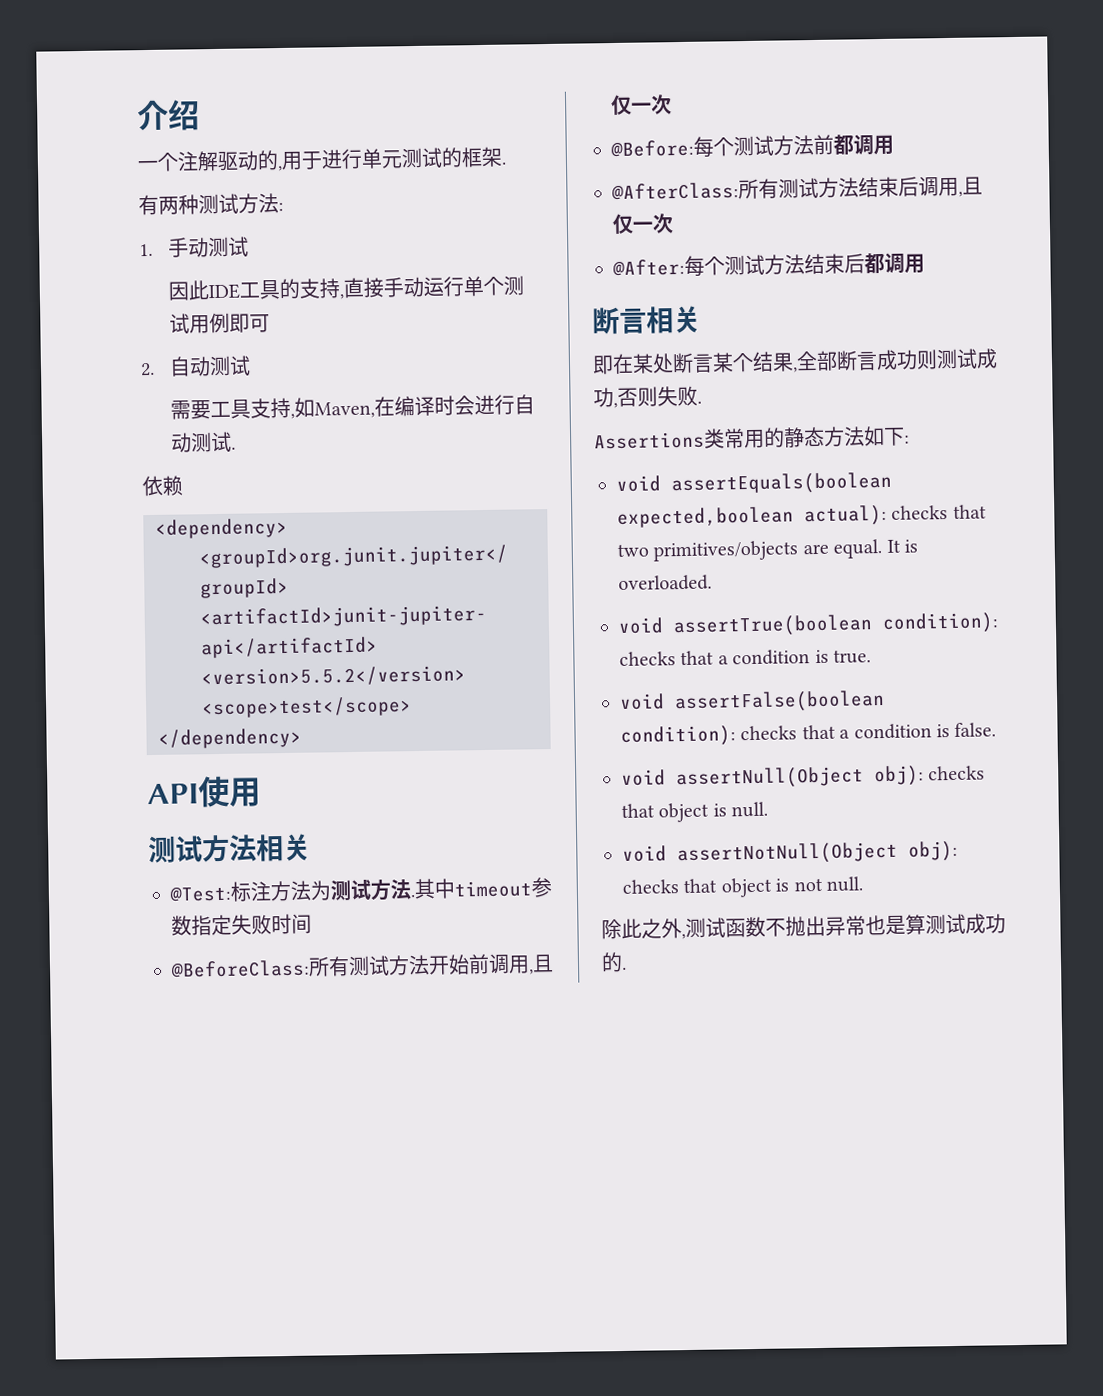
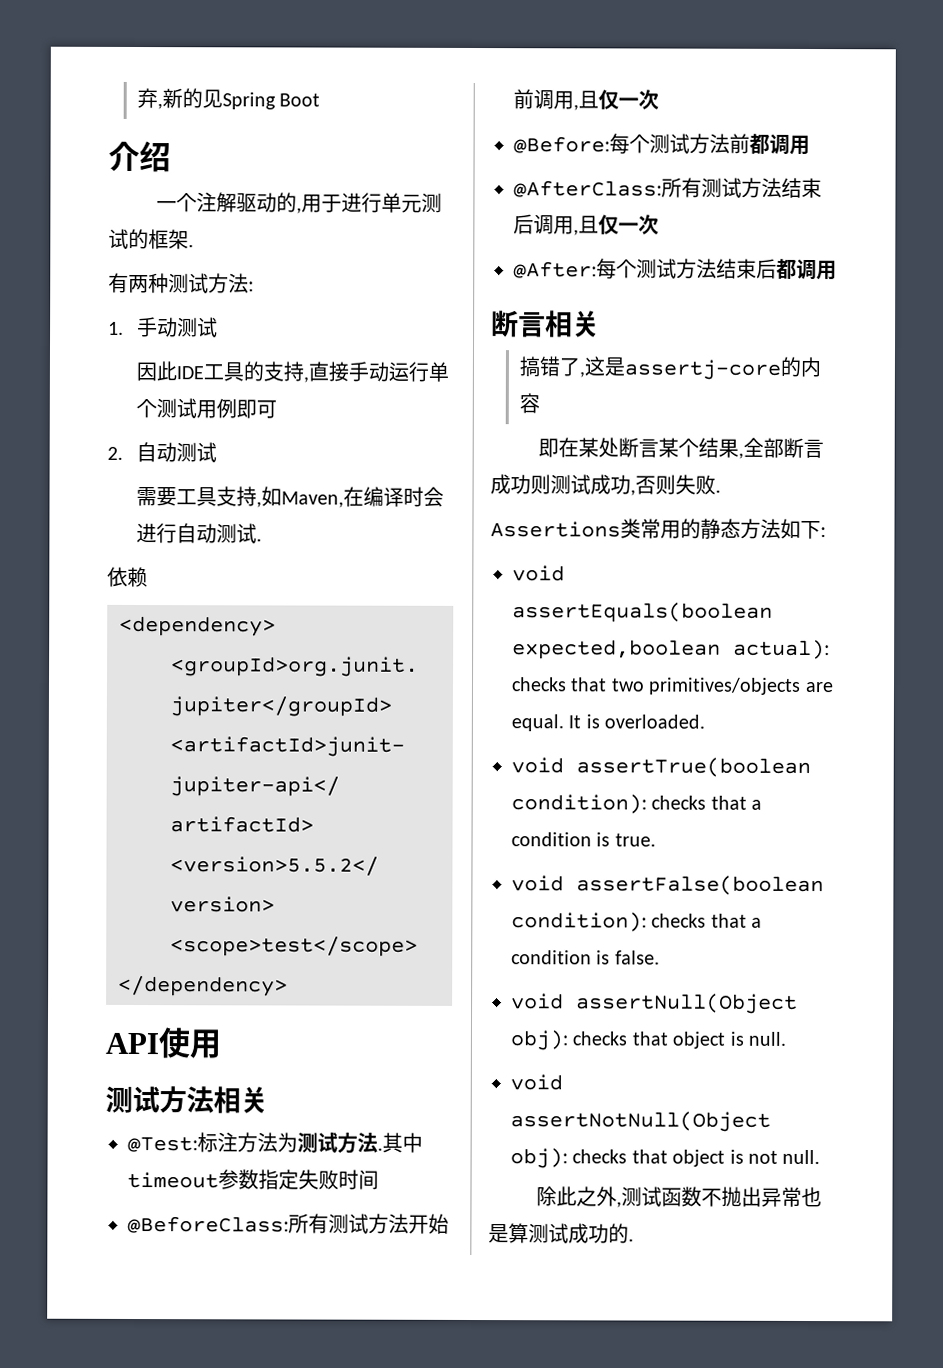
(136, 115) none -> [136,88,321,110] 弃,新的见Spring Boot //
(701, 319) none -> [518,356,821,380] [518,393,540,414] // 搞错了,这是assertj-core的内容

